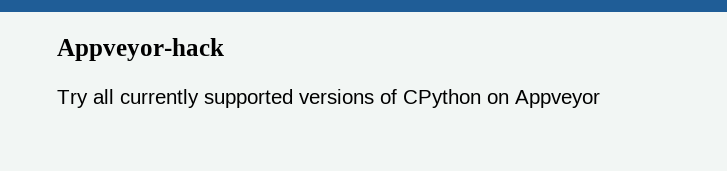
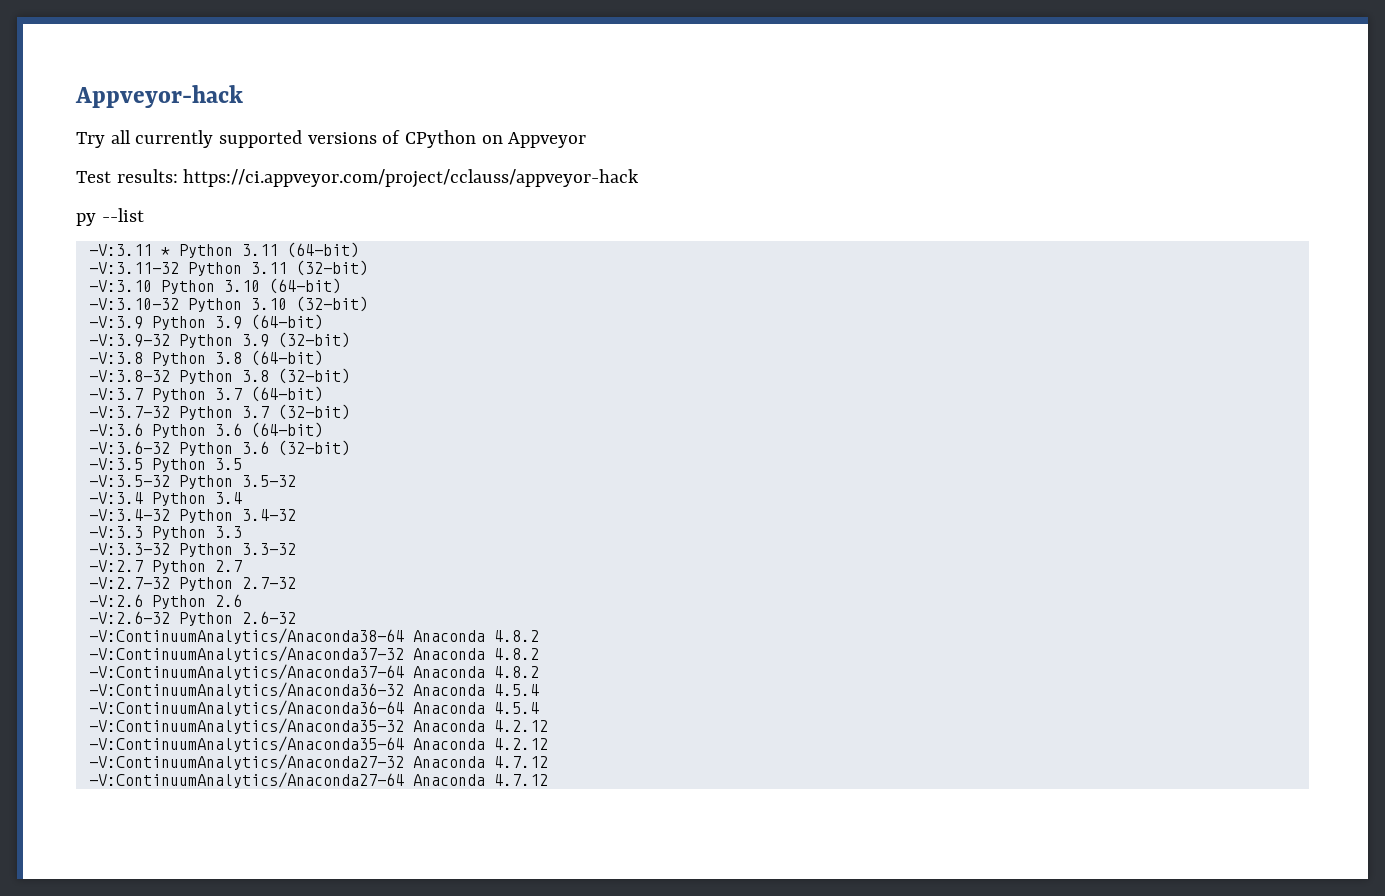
(600, 99) none -> [76,169,640,188] [76,208,144,226] [88,242,359,258] [88,260,368,276] [88,278,341,294] [88,296,368,312] [88,314,323,330] [88,332,350,348] [88,350,323,366] [88,368,350,384] [88,386,323,402] [88,404,350,420] [88,422,323,438] [88,440,350,456] [88,458,242,472] [88,475,296,489] [88,492,242,506] [88,509,296,523] [88,526,242,540] [88,543,296,557] [88,560,242,574] [88,577,296,591] [88,594,242,609] [88,611,296,626] [88,628,539,644] [88,646,539,662] [88,664,539,680] [88,682,539,698] [88,700,539,716] [88,718,548,734] [88,736,548,752] [88,754,548,770] [88,772,548,788] // Test results: https://ci.appveyor.com/project/cclauss/appveyor-hack // py --list // -V:3.11 * Python 3.11 (64-bit) // -V:3.11-32 Python 3.11 (32-bit) // -V:3.10 Python 3.10 (64-bit) // -V:3.10-32 Python 3.10 (32-bit) // -V:3.9 Python 3.9 (64-bit) // -V:3.9-32 Python 3.9 (32-bit) // -V:3.8 Python 3.8 (64-bit) // -V:3.8-32 Python 3.8 (32-bit) // -V:3.7 Python 3.7 (64-bit) // -V:3.7-32 Python 3.7 (32-bit) // -V:3.6 Python 3.6 (64-bit) // -V:3.6-32 Python 3.6 (32-bit) // -V:3.5 Python 3.5 // -V:3.5-32 Python 3.5-32 // -V:3.4 Python 3.4 // -V:3.4-32 Python 3.4-32 // -V:3.3 Python 3.3 // -V:3.3-32 Python 3.3-32 // -V:2.7 Python 2.7 // -V:2.7-32 Python 2.7-32 // -V:2.6 Python 2.6 // -V:2.6-32 Python 2.6-32 // -V:ContinuumAnalytics/Anaconda38-64 Anaconda 4.8.2 // -V:ContinuumAnalytics/Anaconda37-32 Anaconda 4.8.2 // -V:ContinuumAnalytics/Anaconda37-64 Anaconda 4.8.2 // -V:ContinuumAnalytics/Anaconda36-32 Anaconda 4.5.4 // -V:ContinuumAnalytics/Anaconda36-64 Anaconda 4.5.4 // -V:ContinuumAnalytics/Anaconda35-32 Anaconda 4.2.12 // -V:ContinuumAnalytics/Anaconda35-64 Anaconda 4.2.12 // -V:ContinuumAnalytics/Anaconda27-32 Anaconda 4.7.12 // -V:ContinuumAnalytics/Anaconda27-64 Anaconda 4.7.12

